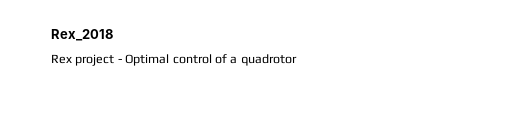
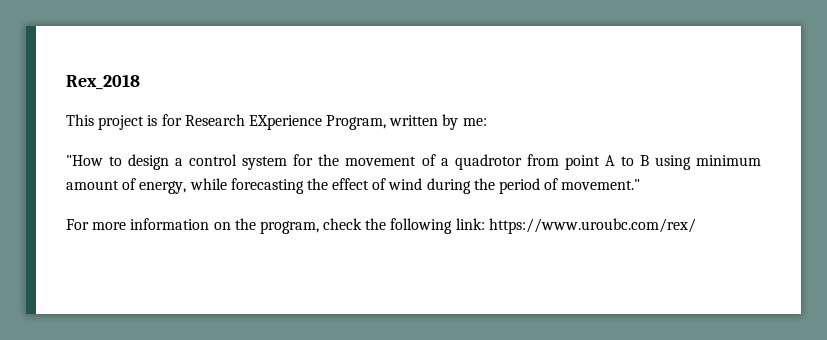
[51,54,297,66] Rex project - Optimal control of a quadrotor -> [66,114,487,130] [66,154,761,170] [66,178,641,194] [66,218,696,234] This project is for Research EXperience Program, written by me: // "How to design a control system for the movement of a quadrotor from point A to B using minimum amount of energy, while forecasting the effect of wind during the period of movement." // For more information on the program, check the following link: https://www.uroubc.com/rex/

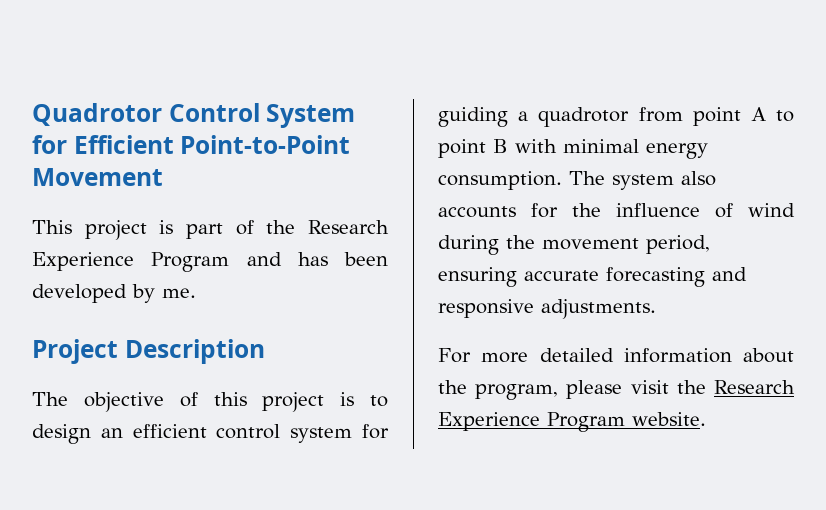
[66,74,140,90] [66,114,487,130] [66,154,436,170] Rex_2018 // This project is for Research EXperience Program, written by me: // "How to design a control system for the movement of -> [32,103,356,128] [32,135,351,154] [32,168,163,186] [32,220,389,240] [32,252,388,272] [32,284,196,303] [32,339,265,364] [32,392,388,412] [32,424,389,444] [438,107,508,127] Quadrotor Control System for Efficient Point-to-Point Movement // This project is part of the Research Experience Program and has been developed by me. // Project Description // The objective of this project is to design an efficient control system for guiding
[639,155,761,170] [66,178,641,194] [66,218,696,234] B using minimum amount of energy, while forecasting the effect of wind during the period of movement." // For more information on the program, check the following link: https://www.uroubc.com/rex/ -> [438,139,708,159] [438,171,716,190] [438,203,795,218] [438,235,710,255] [438,267,747,287] [438,299,656,319] [438,348,794,363] [438,380,795,400] [438,412,706,432] point B with minimal energy consumption. The system also accounts for the influence of wind during the movement period, ensuring accurate forecasting and responsive adjustments. // For more detailed information about the program, please visit the Research Experience Program website.

